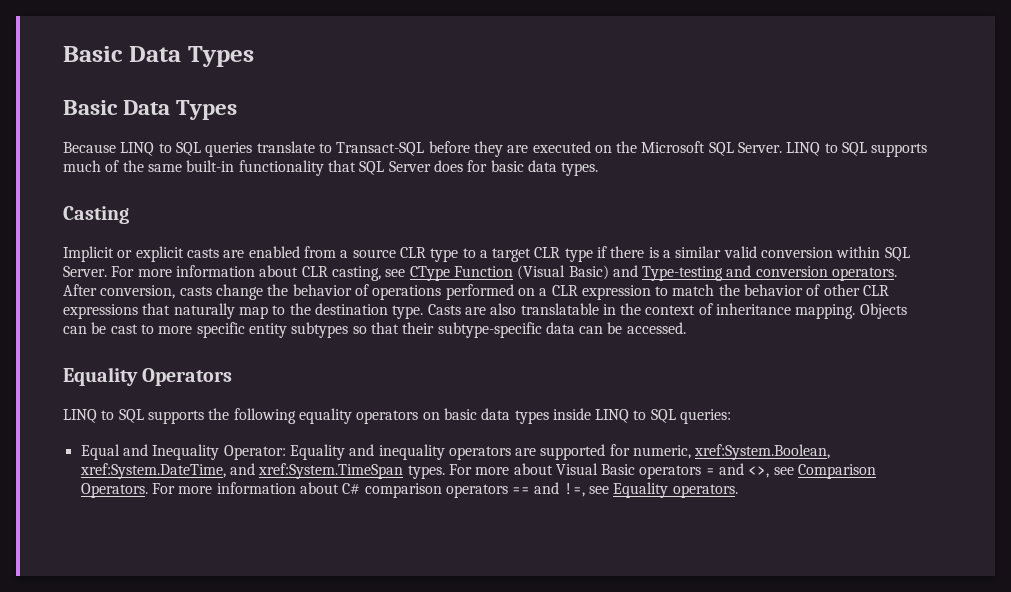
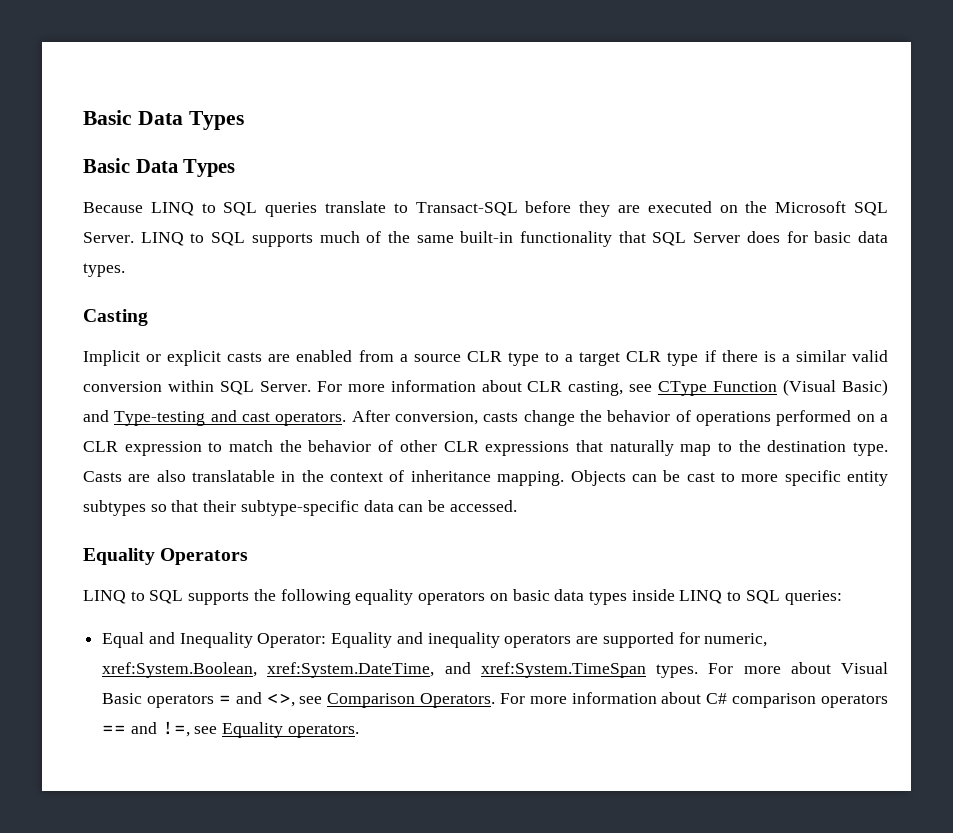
[755,266,828,277] conversion -> [242,412,270,422] cast

